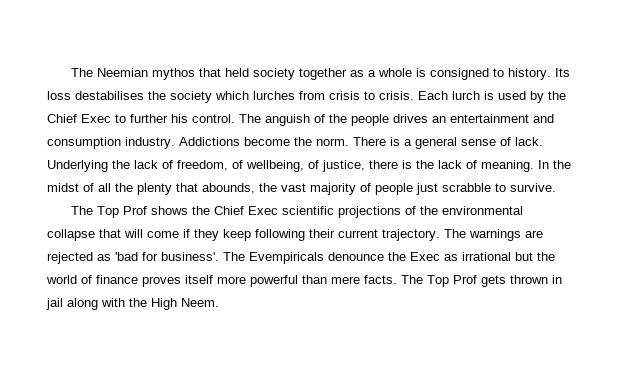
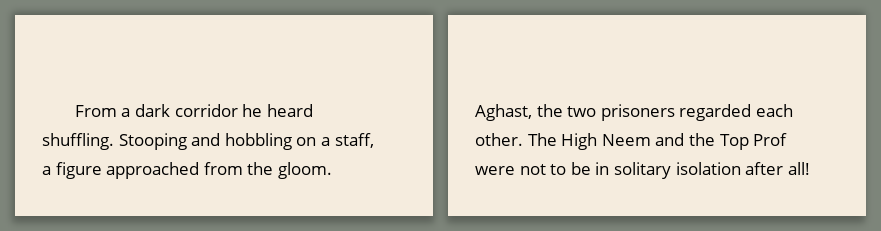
[71,68,571,80] [47,91,566,103] [47,114,554,126] [47,137,543,149] [47,160,571,172] [47,183,556,195] [71,206,524,218] [47,229,543,241] [47,252,555,264] [46,275,562,287] [46,298,219,310] The Neemian mythos that held society together as a whole is consigned to history. Its loss destabilises the society which lurches from crisis to crisis. Each lurch is used by the Chief Exec to further his control. The anguish of the people drives an entertainment and consumption industry. Addictions become the norm. There is a general sense of lack. Underlying the lack of freedom, of wellbeing, of justice, there is the lack of meaning. In the midst of all the plenty that abounds, the vast majority of people just scrabble to survive. // The Top Prof shows the Chief Exec scientific projections of the environmental collapse that will come if they keep following their current trajectory. The warnings are rejected as 'bad for business'. The Evempiricals denounce the Exec as irrational but the world of finance proves itself more powerful than mere facts. The Top Prof gets thrown in jail along with the High Neem. -> [74,104,313,117] [42,133,374,150] [42,162,332,179] [475,104,793,121] [475,133,788,150] [475,162,810,179] From a dark corridor he heard shuffling. Stooping and hobbling on a staff, a figure approached from the gloom. Aghast, the two prisoners regarded each other. The High Neem and the Top Prof were not to be in solitary isolation after all!

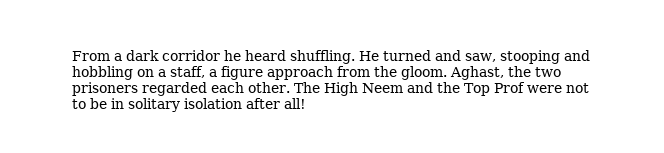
[118,133,187,150] Stooping -> [359,50,560,64] He turned and saw, stooping
[106,162,200,179] approached -> [267,66,333,80] approach

